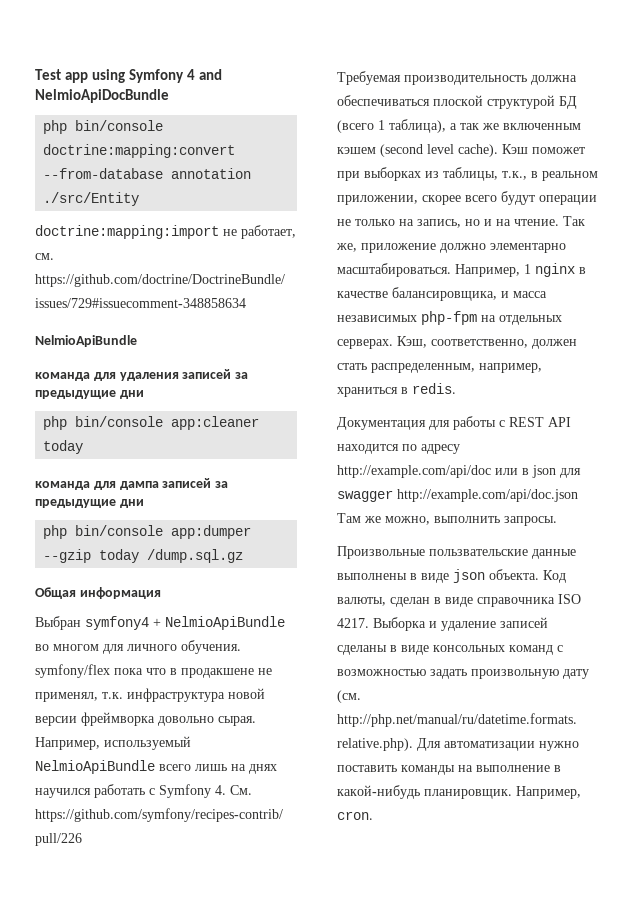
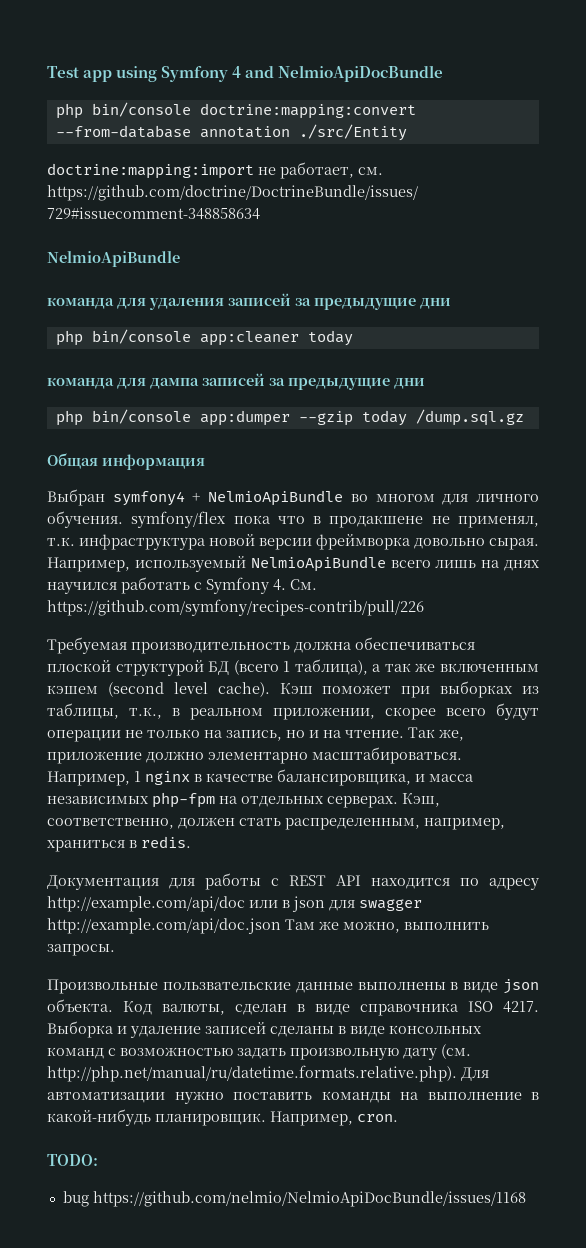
(373, 815) none -> [47,1154,98,1166] [62,1191,526,1207] // TODO: // bug https://github.com/nelmio/NelmioApiDocBundle/issues/1168

